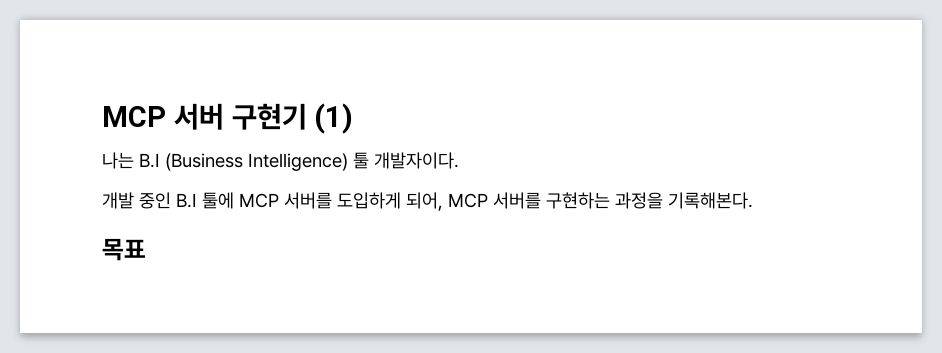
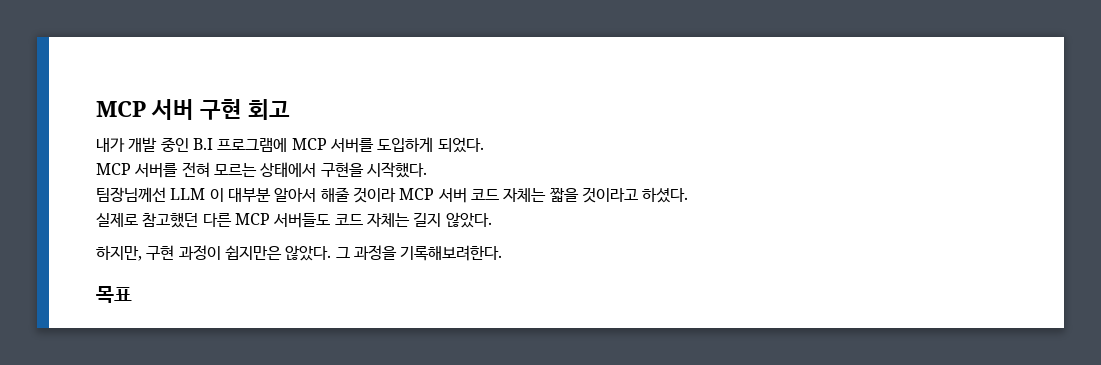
[102,103,354,134] [102,152,459,171] MCP 서버 구현기 (1) // 나는 B.I (Business Intelligence) 툴 개발자이다. // -> [96,99,291,120] [96,138,125,152] MCP 서버 구현 회고 // 내가
[202,192,234,209] 툴에 -> [217,138,288,152] 프로그램에
[406,192,753,211] 되어, MCP 서버를 구현하는 과정을 기록해본다. -> [437,137,484,153] [96,162,427,178] [96,187,689,203] [96,212,492,228] [96,245,503,261] 되었다. // MCP 서버를 전혀 모르는 상태에서 구현을 시작했다. // 팀장님께선 LLM 이 대부분 알아서 해줄 것이라 MCP 서버 코드 자체는 짧을 것이라고 하셨다. // 실제로 참고했던 다른 MCP 서버들도 코드 자체는 길지 않았다. // 하지만, 구현 과정이 쉽지만은 않았다. 그 과정을 기록해보려한다.

